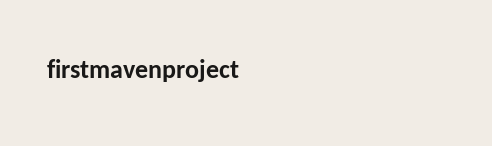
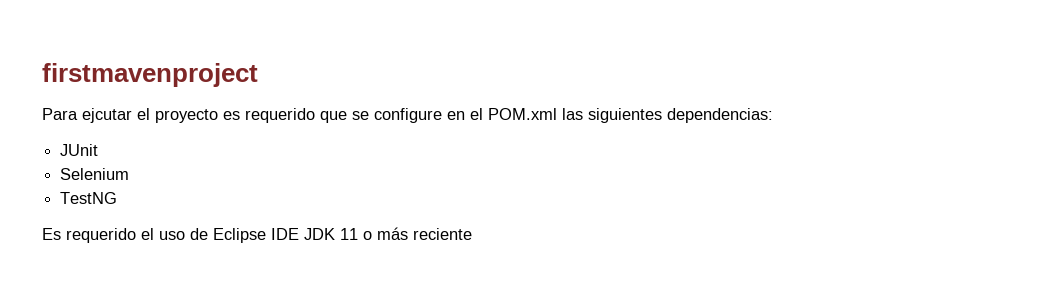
(239, 70) none -> [42,108,773,123] [60,144,99,156] [60,168,130,180] [60,192,118,204] [42,227,472,243] // Para ejcutar el proyecto es requerido que se configure en el POM.xml las siguientes dependencias: // JUnit // Selenium // TestNG // Es requerido el uso de Eclipse IDE JDK 11 o más reciente

